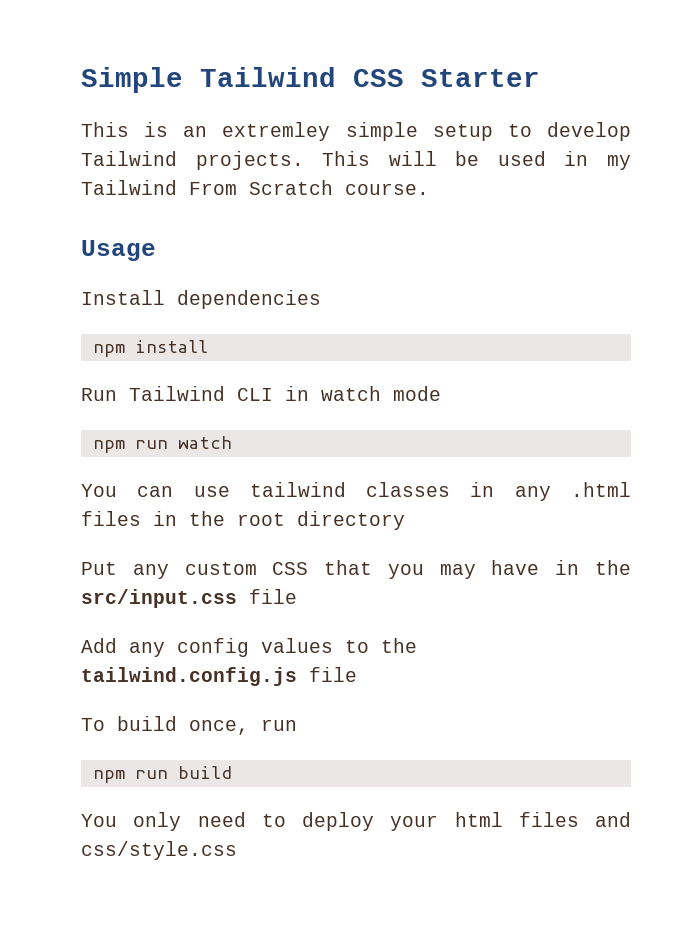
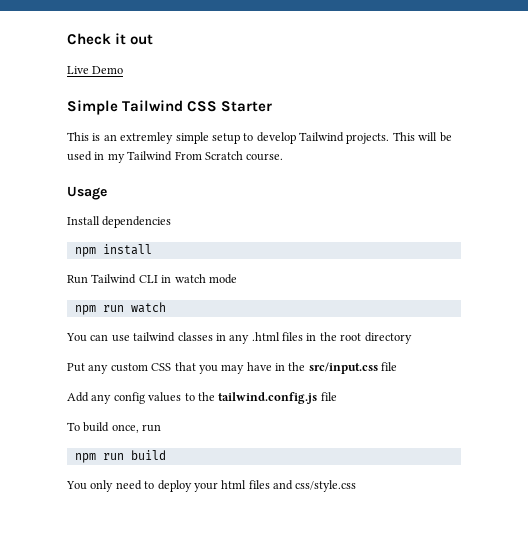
(81, 80) none -> [67,33,154,45] [67,66,124,74] Check it out // Live Demo //

